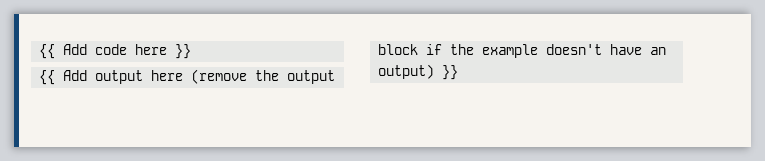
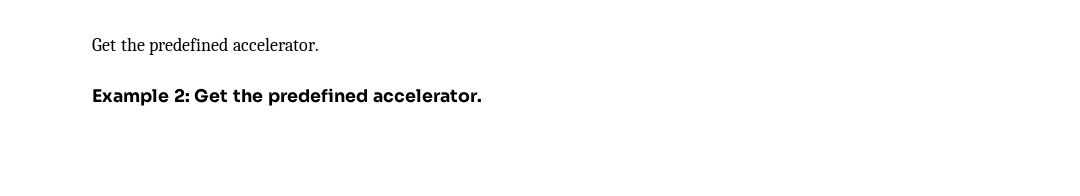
[39,44,192,59] [39,69,336,85] [378,44,667,58] [378,64,459,80] {{ Add code here }} // {{ Add output here (remove the output block if the example doesn't have an output) }} -> [92,37,320,55] [92,88,482,106] Get the predefined accelerator. // Example 2: Get the predefined accelerator.

